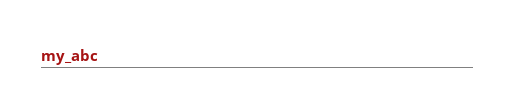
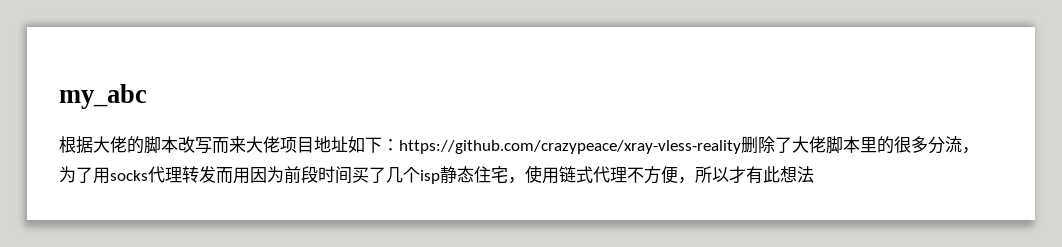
(98, 57) none -> [59,136,979,154] [59,165,814,184] // 根据大佬的脚本改写而来大佬项目地址如下：https://github.com/crazypeace/xray-vless-reality删除了大佬脚本里的很多分流，为了用socks代理转发而用因为前段时间买了几个isp静态住宅，使用链式代理不方便，所以才有此想法

